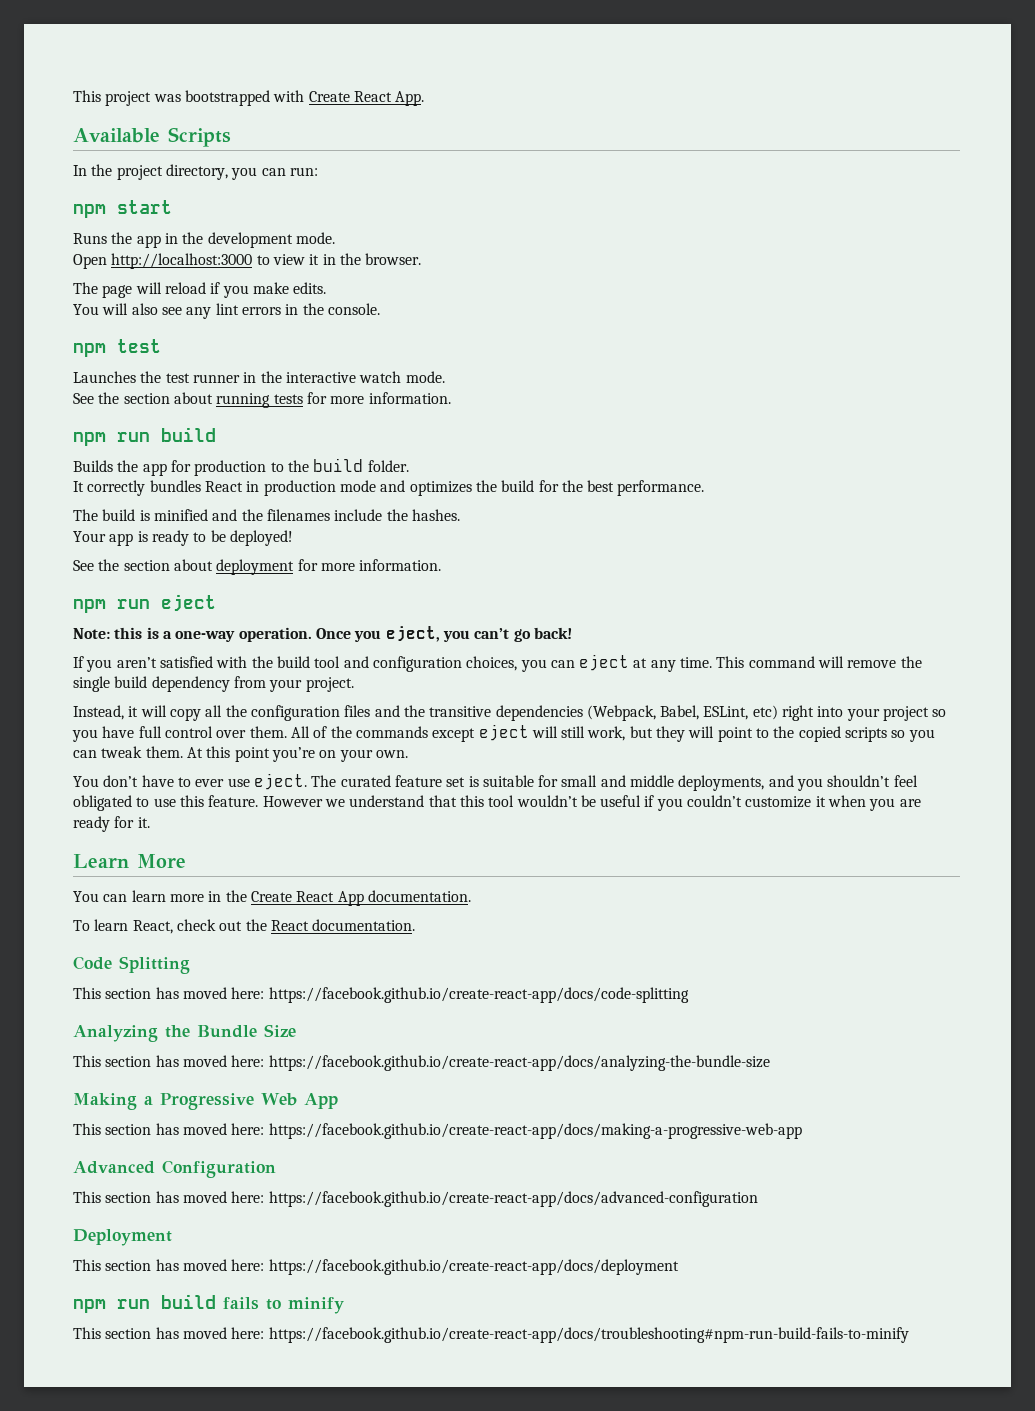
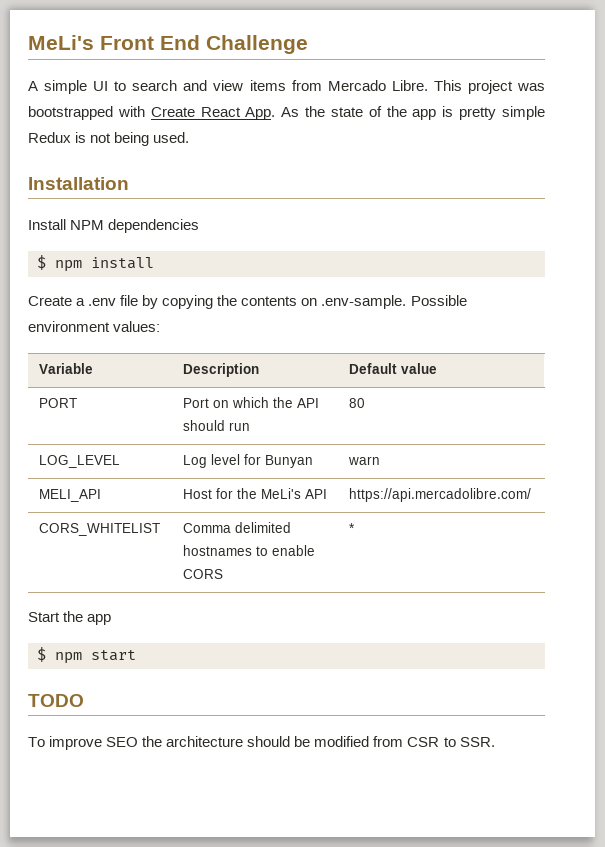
(73, 96) none -> [28,35,308,54] [28,80,428,94] MeLi's Front End Challenge // A simple UI to search and view items from Mercado Libre.
[73,127,231,147] [73,164,318,180] [73,200,172,218] [73,232,335,248] [73,253,422,269] [73,282,327,298] [73,303,380,319] [73,339,161,357] [73,371,445,383] [73,392,451,408] [73,427,216,446] [73,458,409,476] [73,480,705,496] [73,509,460,521] [73,530,293,546] [73,559,442,575] [73,594,216,613] [73,626,572,642] [73,654,922,672] [73,676,354,692] [73,705,947,721] [72,724,935,742] [73,746,408,762] [73,773,918,791] [73,795,921,811] [73,816,150,832] [73,854,186,868] [73,890,471,906] [73,919,416,934] [73,956,190,974] [73,987,689,1003] [73,1024,296,1042] [73,1055,770,1071] [73,1093,338,1110] [73,1123,802,1139] [73,1160,276,1178] [73,1191,758,1207] [73,1229,172,1246] [73,1259,679,1275] [73,1294,344,1314] [73,1327,909,1343] // Available Scripts // In the project directory, you can run: // npm start // Runs the app in the development mode. // Open http://localhost:3000 to view it in the browser. // The page will reload if you make edits. // You will also see any lint errors in the console. // npm test // Launches the test runner in the interactive watch mode. // See the section about running tests for more information. // npm run build // Builds the app for production to the build folder. // It correctly bundles React in production mode and optimizes the build for the best performance. // The build is minified and the filenames include the hashes. // Your app is ready to be deployed! // See the section about deployment for more information. // npm run eject // Note: this is a one-way operation. Once you eject, you can’t go back! // If you aren’t satisfied with the build tool and configuration choices, you can eject at any time. This command will remove the single build dependency from your project. // Instead, it will copy all the configuration files and the transitive dependencies (Webpack, Babel, ESLint, etc) right into your project so you have full control over them. All of the commands except eject will still work, but they will point to the copied scripts so you can tweak them. At this point you’re on your own. // You don’t have to ever use eject. The curated feature set is suitable for small and middle deployments, and you shouldn’t feel obligated to use this feature. However we understand that this tool wouldn’t be useful if you couldn’t customize it when you are ready for it. // Learn More // You can learn more in the Create React App documentation. // To learn React, check out the React documentation. // Code Splitting // This section has moved here: https://facebook.github.io/create-react-app/docs/code-splitting // Analyzing the Bundle Size // This section has moved here: https://facebook.github.io/create-react-app/docs/analyzing-the-bundle-size // Making a Progressive Web App // This section has moved here: https://facebook.github.io/create-react-app/docs/making-a-progressive-web-app // Advanced Configuration // This section has moved here: https://facebook.github.io/create-react-app/docs/advanced-configuration // Deployment // This section has moved here: https://facebook.github.io/create-react-app/docs/deployment // npm run build fails to minify // This section has moved here: https://facebook.github.io/create-react-app/docs/troubleshooting#npm-run-build-fails-to-minify -> [281,106,546,120] [28,132,190,146] [28,177,129,190] [28,219,200,233] [37,255,154,272] [28,295,467,309] [28,321,161,332] [39,363,94,374] [183,363,260,377] [349,363,438,374] [39,398,78,408] [183,397,320,408] [183,420,251,431] [349,398,366,408] [39,455,121,468] [183,454,314,468] [348,456,381,465] [39,489,102,502] [183,488,328,499] [349,488,532,502] [39,523,161,536] [183,522,292,533] [183,545,316,556] [183,569,224,579] [349,523,356,533] [28,611,112,625] [37,647,136,664] [28,694,84,707] [28,736,495,750] As the state of the app is pretty simple Redux is not being used. // Installation // Install NPM dependencies // $ npm install // Create a .env file by copying the contents on .env-sample. Possible environment values: // Variable | Description | Default value // PORT | Port on which the API should run | 80 // LOG_LEVEL | Log level for Bunyan | warn // MELI_API | Host for the MeLi's API | https://api.mercadolibre.com/ // CORS_WHITELIST | Comma delimited hostnames to enable CORS | * // Start the app // $ npm start // TODO // To improve SEO the architecture should be modified from CSR to SSR.

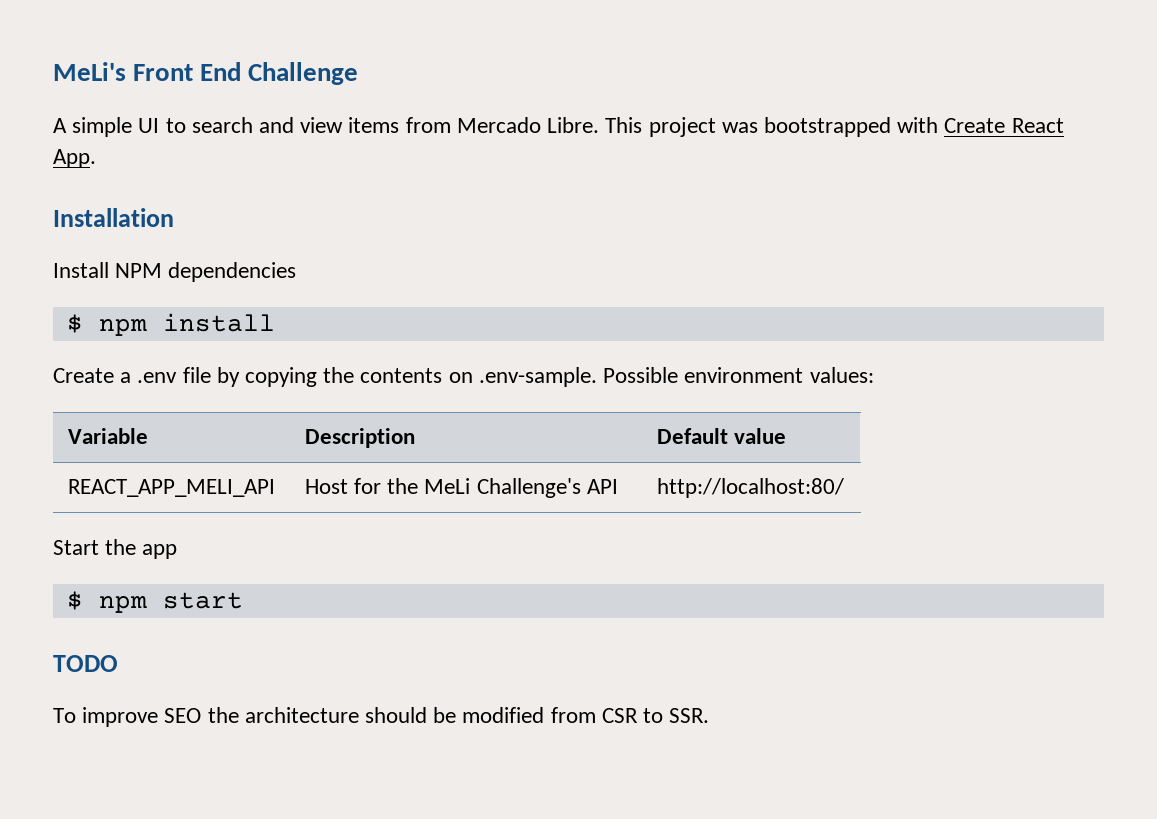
[281,106,546,120] [28,132,190,146] As the state of the app is pretty simple Redux is not being used. -> (96, 158) none
[39,398,78,408] [183,397,320,408] [183,420,251,431] [349,398,366,408] [39,455,121,468] [183,454,314,468] [348,456,381,465] [39,489,102,502] PORT | Port on which the API should run | 80 // LOG_LEVEL | Log level for Bunyan | warn // MELI_API -> [67,479,275,497] REACT_APP_MELI_API
[261,488,302,499] MeLi's -> [424,478,581,498] MeLi Challenge's
[349,488,532,502] [39,523,161,536] [183,522,292,533] [183,545,316,556] [183,569,224,579] [349,523,356,533] https://api.mercadolibre.com/ // CORS_WHITELIST | Comma delimited hostnames to enable CORS | * -> [656,478,844,498] http://localhost:80/

